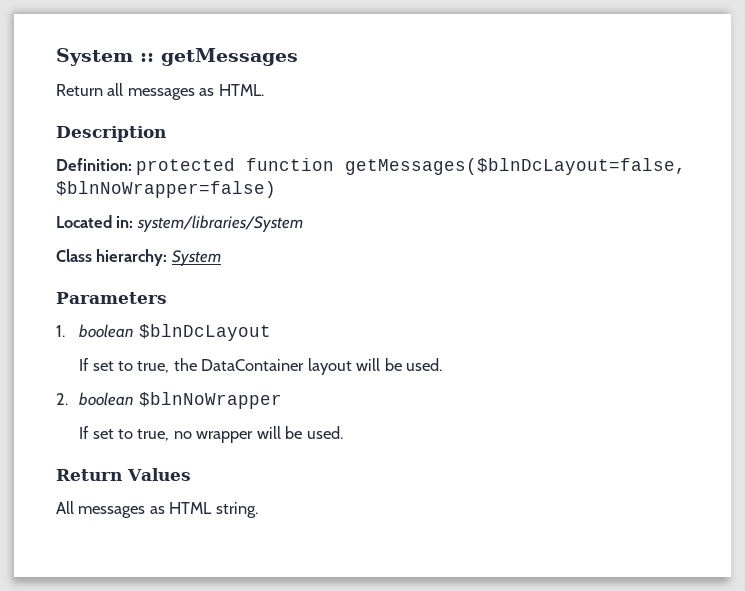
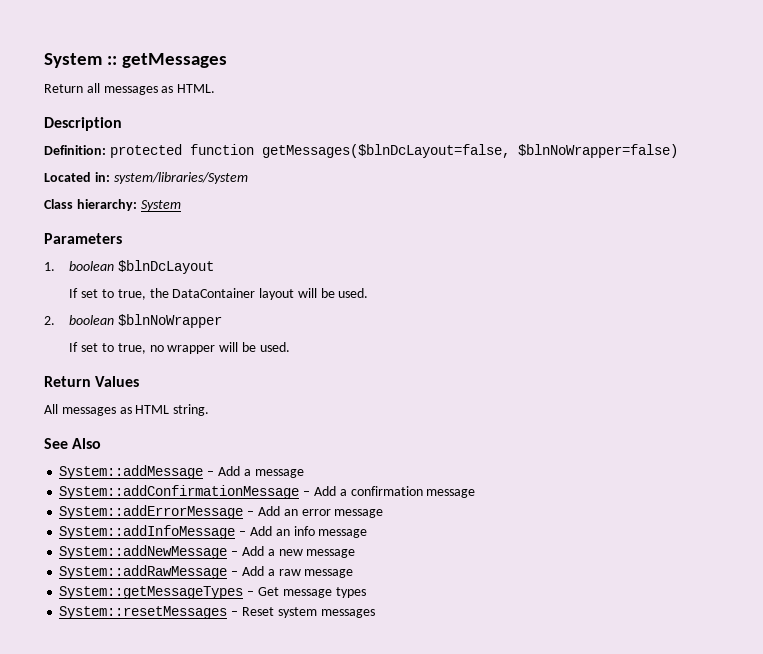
(258, 510) none -> [44,438,102,449] [59,465,304,479] [59,485,476,499] [59,505,384,519] [59,525,368,539] [59,545,356,559] [59,565,354,579] [59,586,366,599] [59,606,375,619] // See Also // System::addMessage – Add a message // System::addConfirmationMessage – Add a confirmation message // System::addErrorMessage – Add an error message // System::addInfoMessage – Add an info message // System::addNewMessage – Add a new message // System::addRawMessage – Add a raw message // System::getMessageTypes – Get message types // System::resetMessages – Reset system messages

